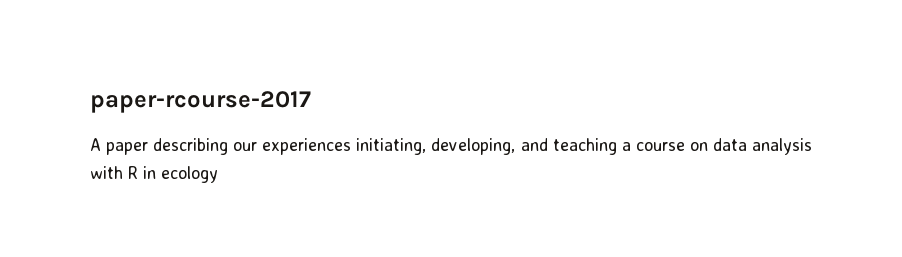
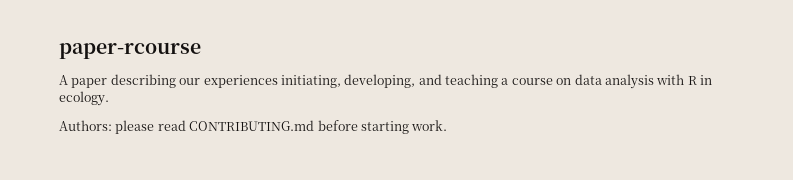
[90,91,311,113] paper-rcourse-2017 -> [59,42,201,59] paper-rcourse
[161,166,218,183] ecology -> [59,91,109,106] [59,120,448,134] ecology. // Authors: please read CONTRIBUTING.md before starting work.

